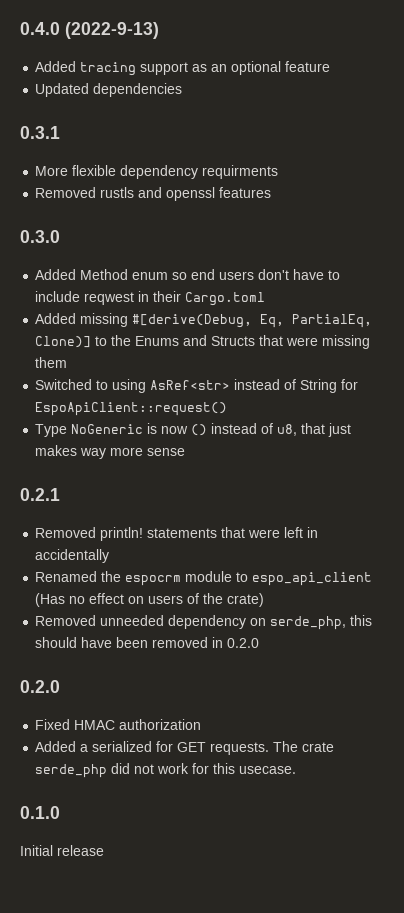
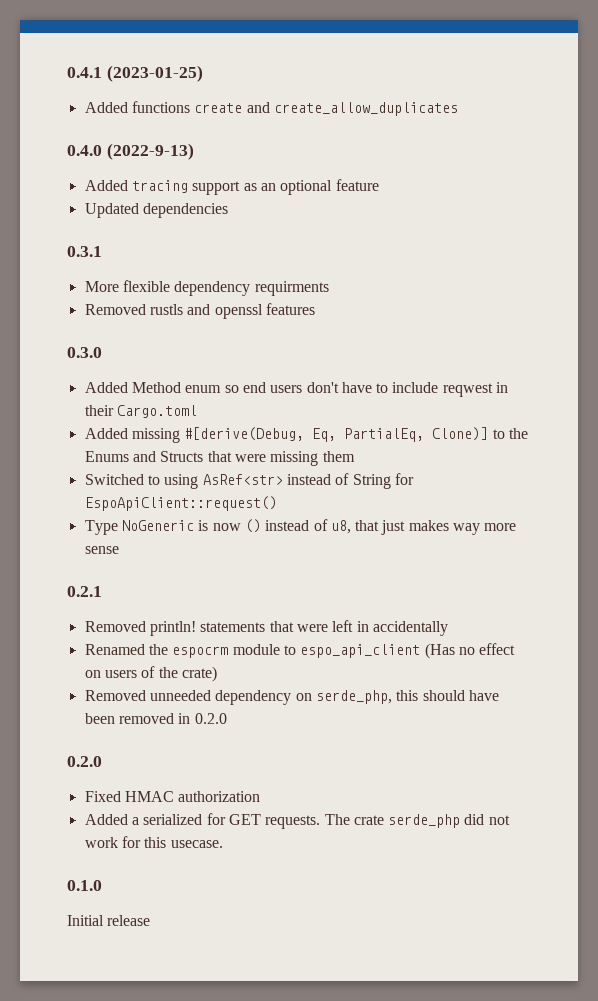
(20, 28) none -> [67,65,203,82] [84,101,458,116] 0.4.1 (2023-01-25) // Added functions create and create_allow_duplicates //

